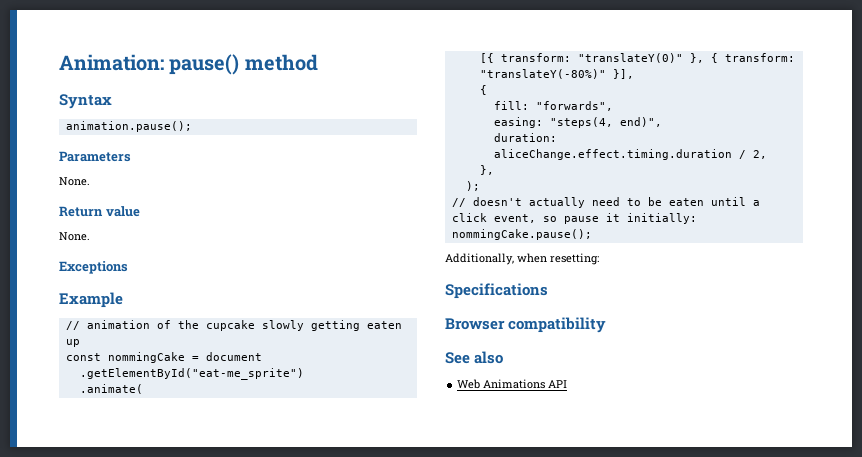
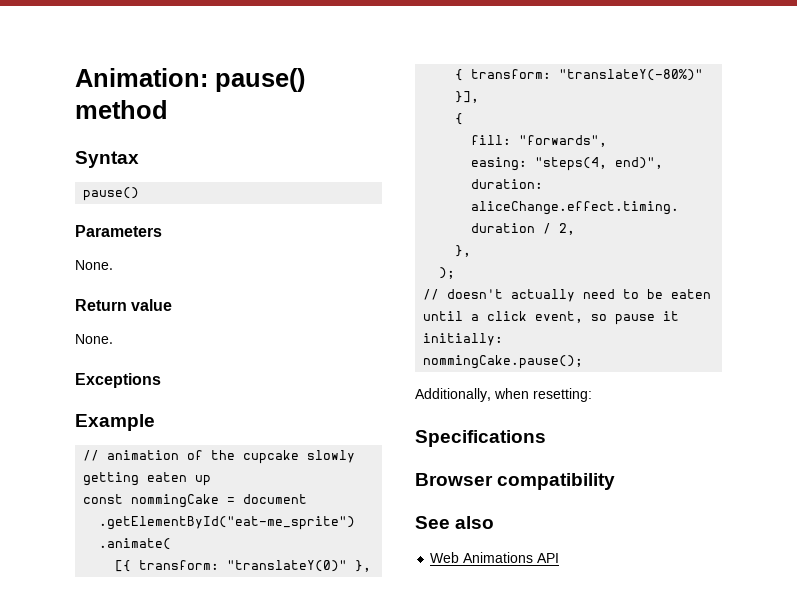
[65,121,192,132] animation.pause(); -> [83,187,140,201] pause()

